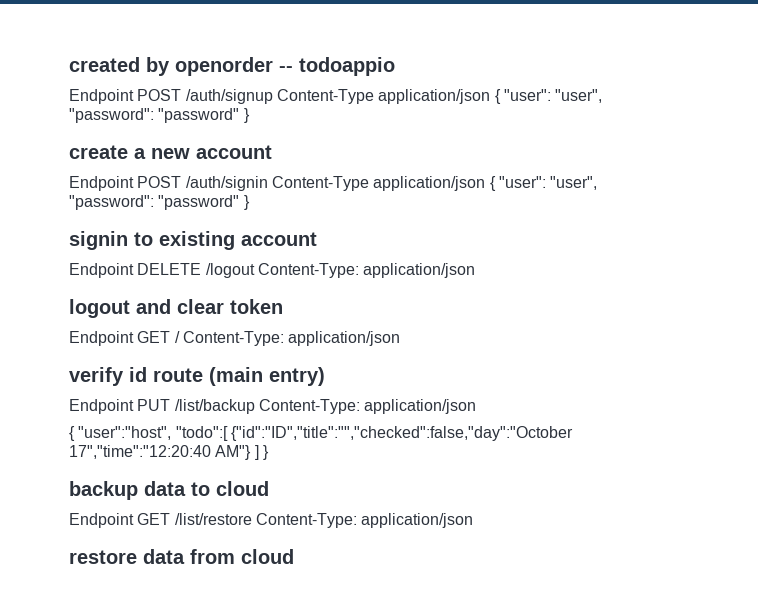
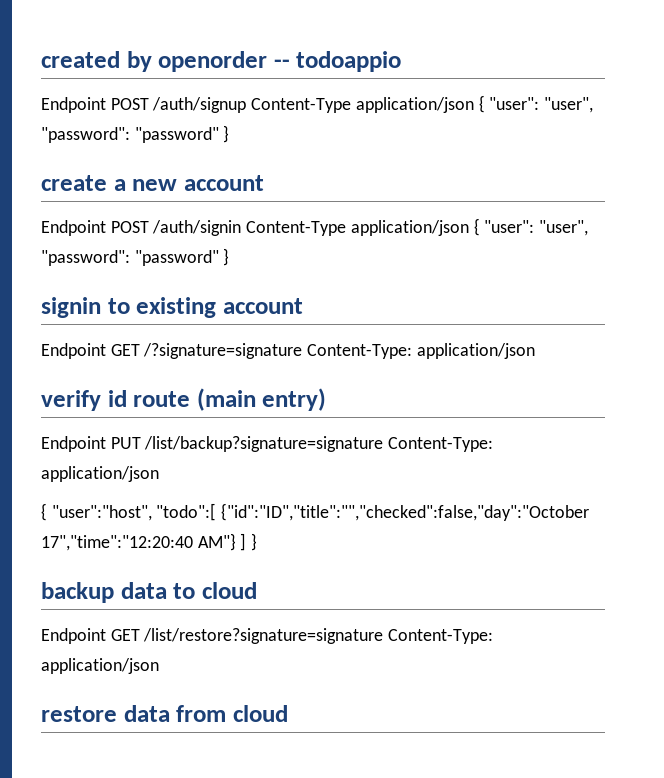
[69,263,476,278] [69,299,283,318] [69,331,180,346] // Endpoint DELETE /logout Content-Type: application/json // logout and clear token // Endpoint GET / -> [41,343,303,359] // Endpoint GET /?signature=signature
[174,399,255,414] /list/backup -> [144,436,384,452] /list/backup?signature=signature
[174,513,252,525] /list/restore -> [143,628,384,644] /list/restore?signature=signature

